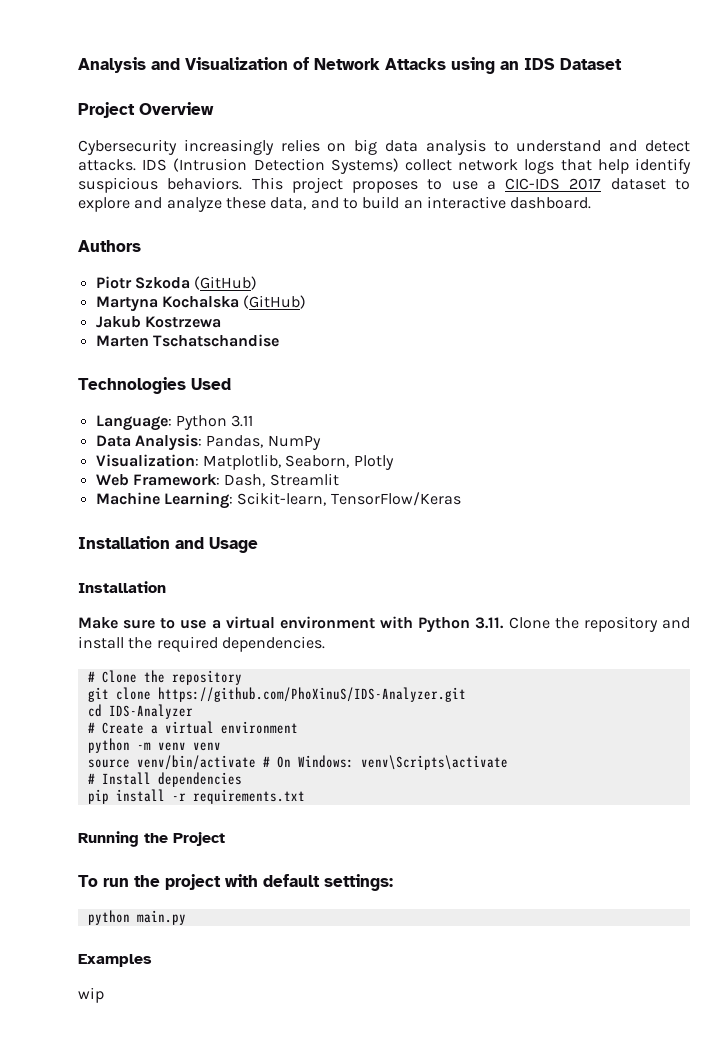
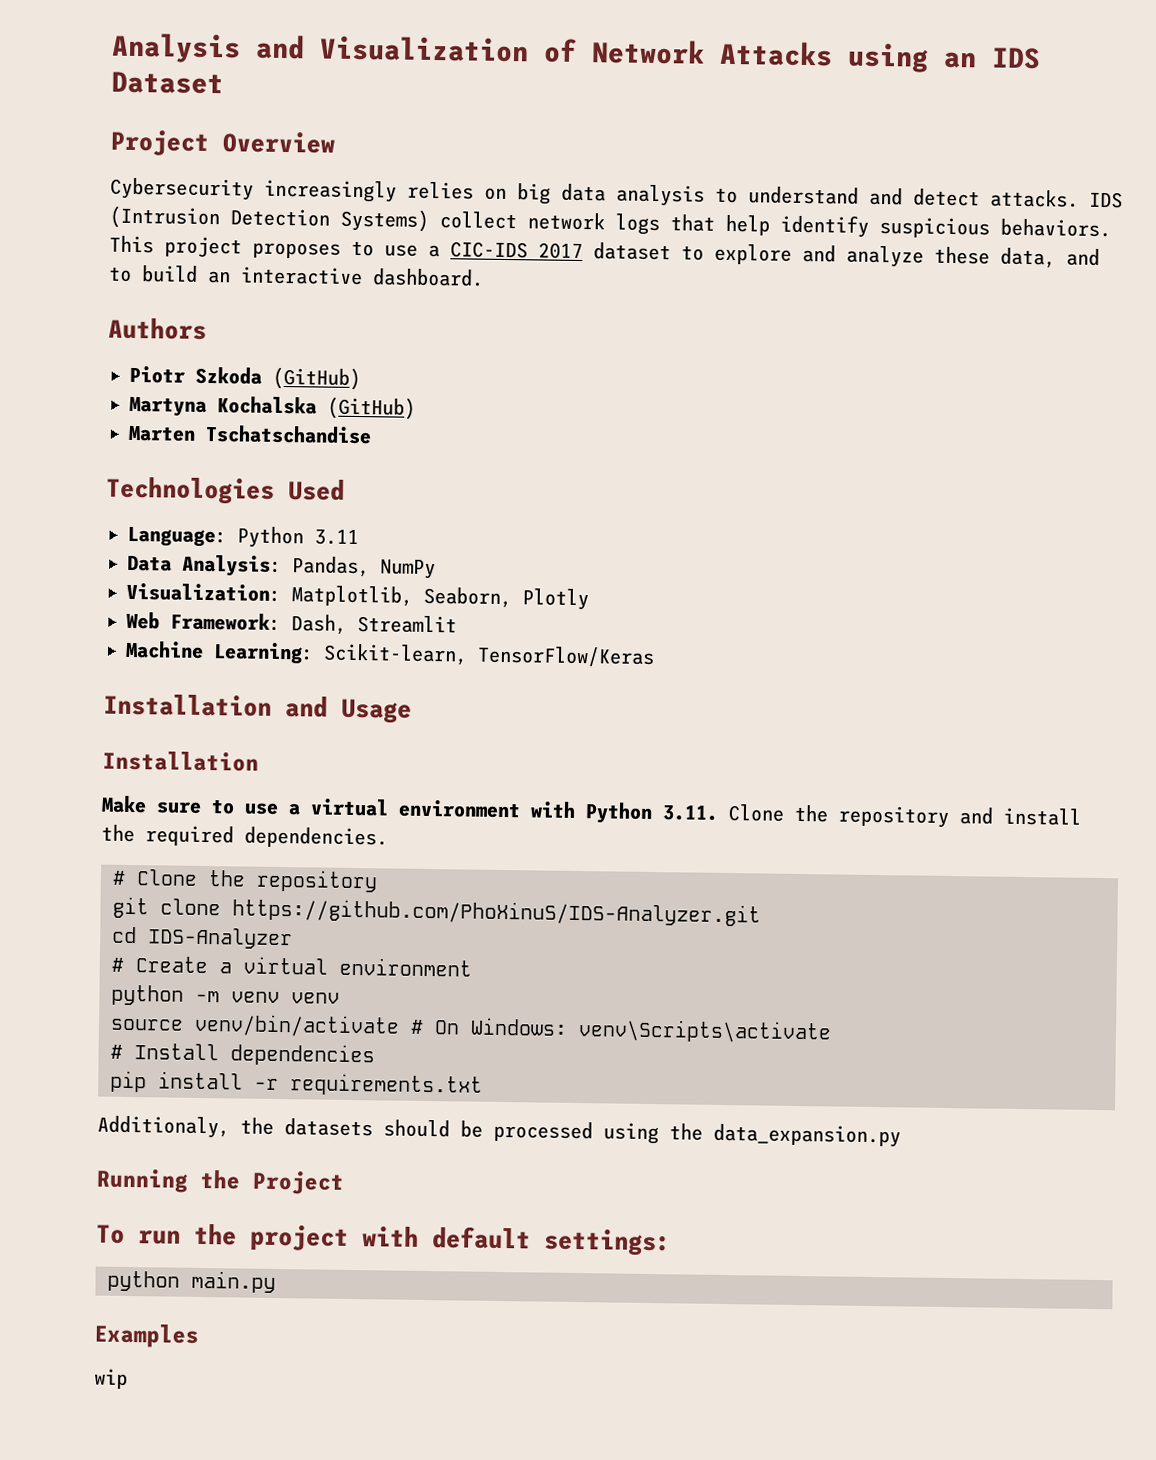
[95,316,221,328] // Jakub Kostrzewa -> (416, 408) none
(305, 796) none -> [97,1115,901,1148] // Additionaly, the datasets should be processed using the data_expansion.py

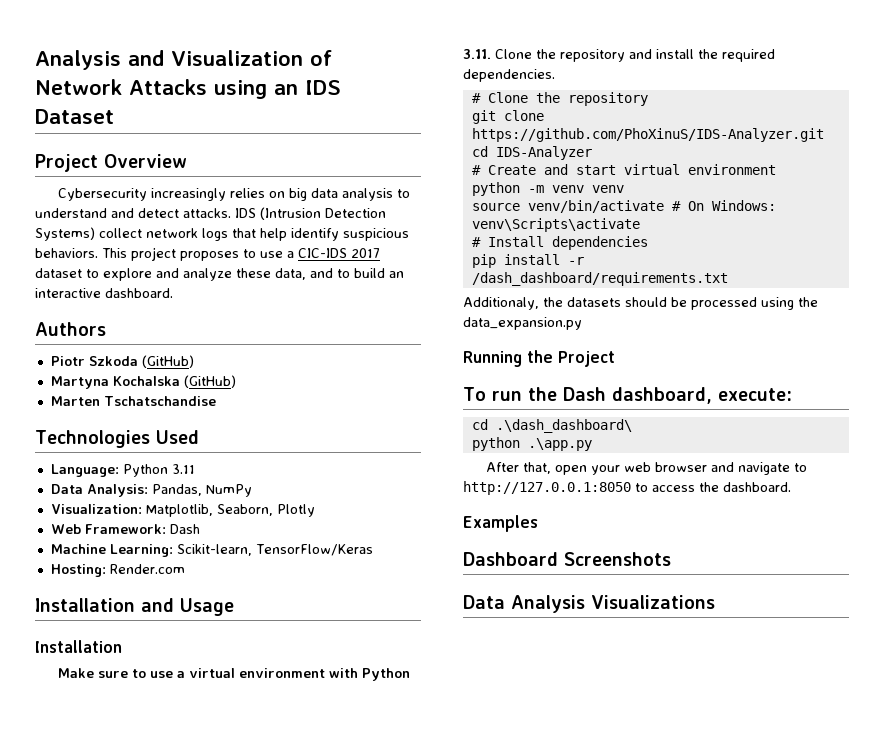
[291,614,457,635] Dash, Streamlit -> [169,524,200,534] Dash
(655, 656) none -> [50,564,185,577] // Hosting: Render.com
[219,962,232,974] a -> [543,164,616,175] and start
[290,1073,483,1097] requirements.txt -> [471,272,728,286] /dash_dashboard/requirements.txt
[249,1224,671,1257] [107,1270,276,1293] [94,1323,199,1348] [94,1368,128,1390] project with default settings: // python main.py // Examples // wip -> [562,387,792,404] [471,419,632,433] [471,437,592,451] [485,462,807,475] [463,481,791,495] [463,515,538,532] [463,552,671,566] [463,595,715,613] Dash dashboard, execute: // cd .\dash_dashboard\ // python .\app.py // After that, open your web browser and navigate to http://127.0.0.1:8050 to access the dashboard. // Examples // Dashboard Screenshots // Data Analysis Visualizations

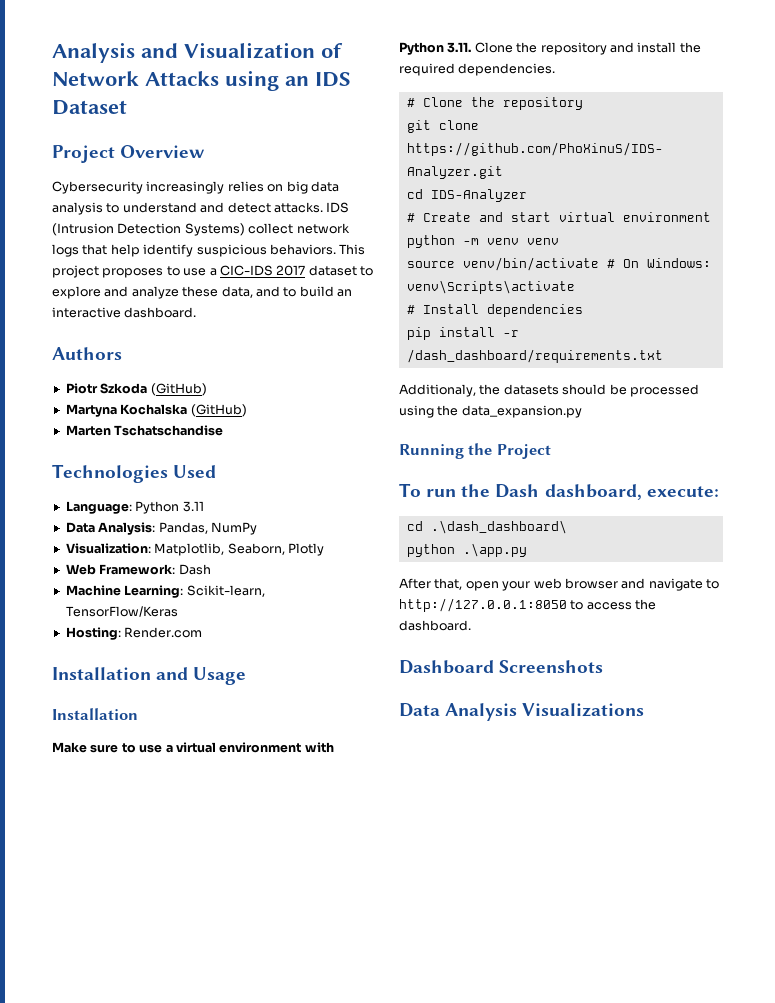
[463,515,538,532] // Examples -> (471, 625) none

